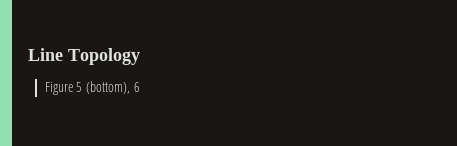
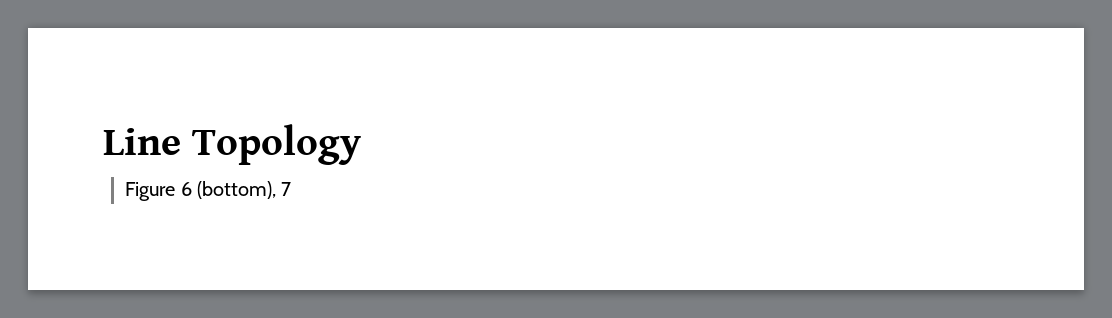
[76,81,140,94] 5 (bottom), 6 -> [180,181,292,199] 6 (bottom), 7

